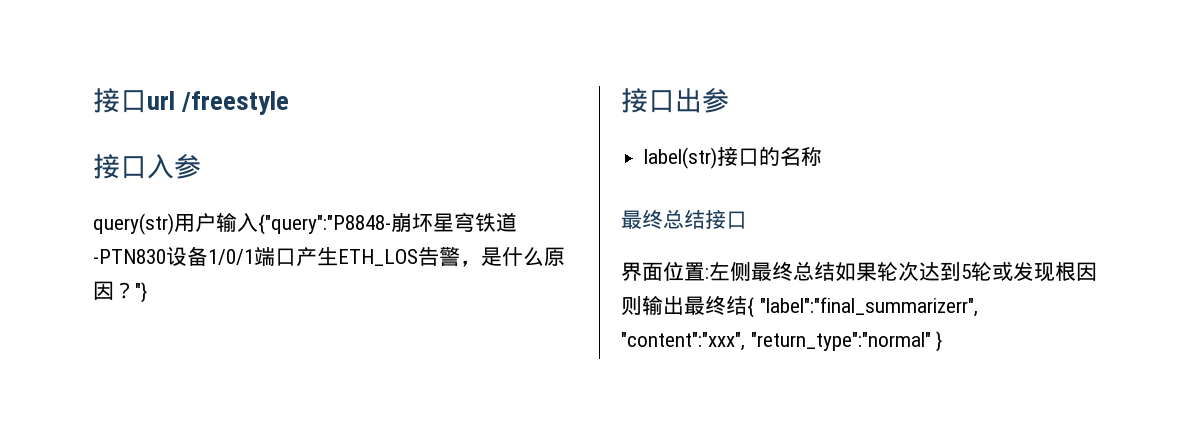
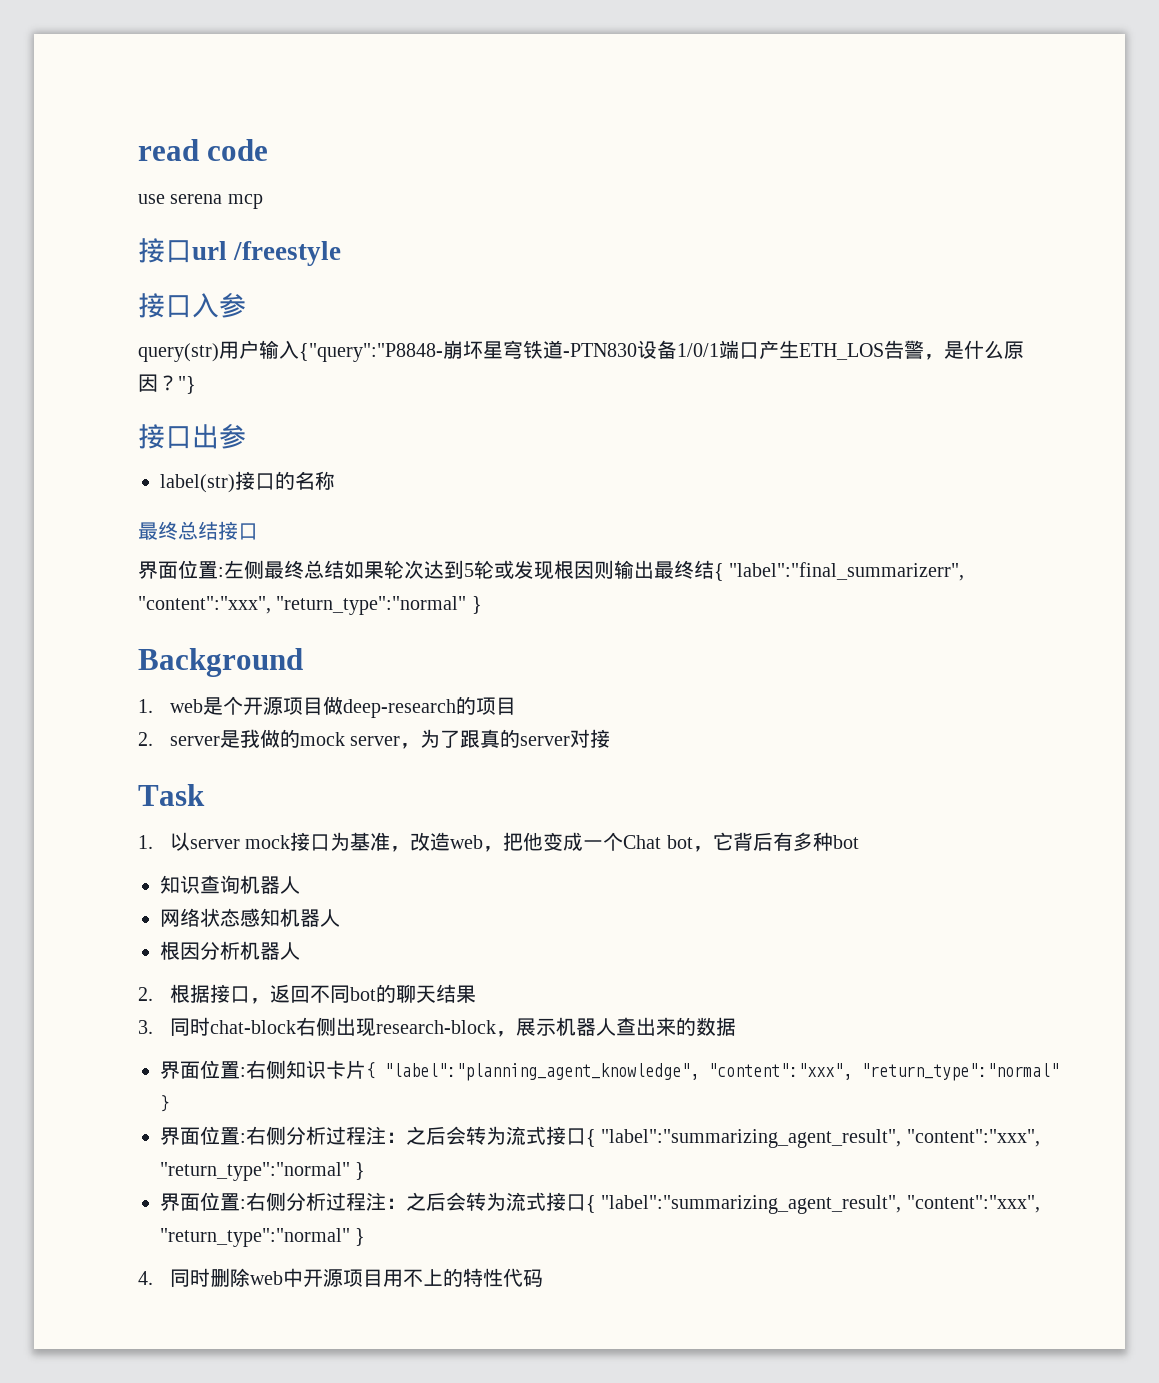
(93, 100) none -> [138,139,269,161] [138,194,263,209] read code // use serena mcp //
(943, 341) none -> [138,648,303,677] [138,696,516,718] [138,729,611,749] [138,784,205,806] [138,832,859,852] [160,875,300,894] [160,908,340,927] [160,941,300,960] [138,984,476,1004] [138,1017,736,1037] [160,1060,1059,1081] [160,1095,169,1112] [160,1126,1040,1148] [160,1162,366,1181] [160,1192,1040,1214] [160,1228,366,1247] [138,1268,543,1287] // Background // 1. web是个开源项目做deep-research的项目 // 2. server是我做的mock server，为了跟真的server对接 // Task // 1.以server mock接口为基准，改造web，把他变成一个Chat bot，它背后有多种bot // 知识查询机器人 // 网络状态感知机器人 // 根因分析机器人 // 2.根据接口，返回不同bot的聊天结果 // 3.同时chat-block右侧出现research-block，展示机器人查出来的数据 // 界面位置:右侧知识卡片{ "label":"planning_agent_knowledge", "content":"xxx", "return_type":"normal" } // 界面位置:右侧分析过程注：之后会转为流式接口{ "label":"summarizing_agent_result", "content":"xxx", "return_type":"normal" } // 界面位置:右侧分析过程注：之后会转为流式接口{ "label":"summarizing_agent_result", "content":"xxx", "return_type":"normal" } // 4.同时删除web中开源项目用不上的特性代码

